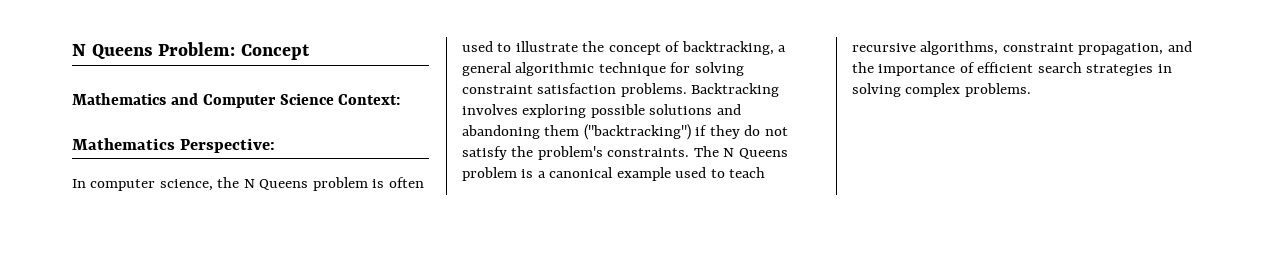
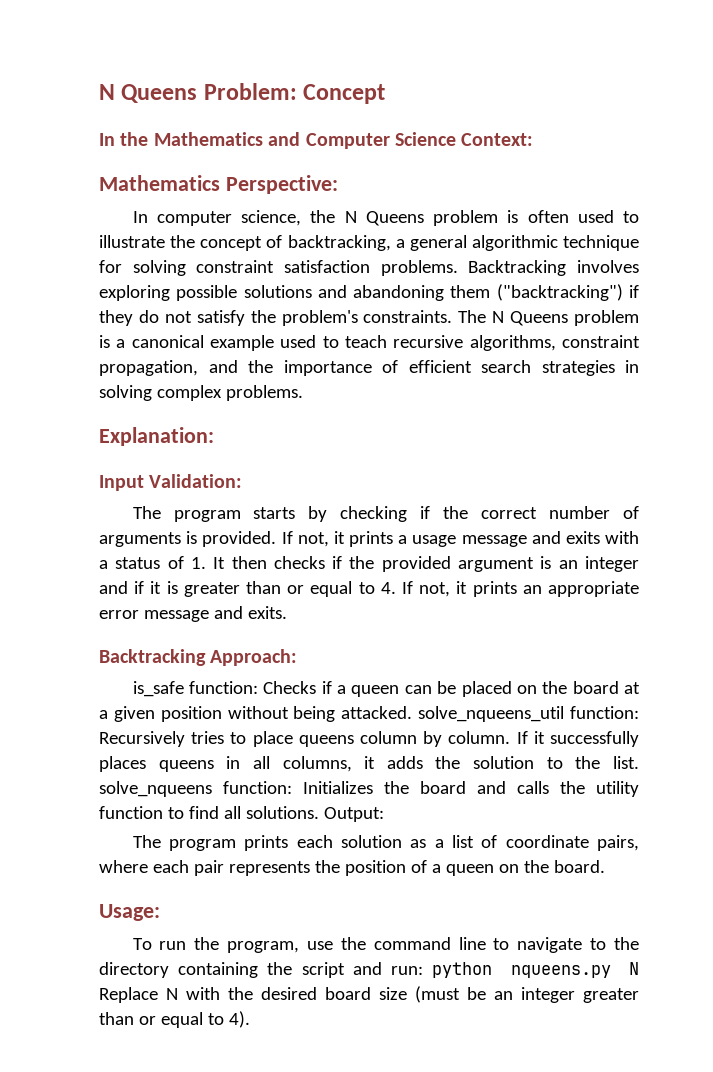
(311, 52) none -> [99,132,149,146] In the
(1031, 90) none -> [99,427,214,446] [99,474,243,491] [132,506,639,522] [99,531,639,547] [99,556,640,572] [99,581,639,597] [99,606,287,622] [99,649,298,666] [132,681,640,697] [99,706,639,722] [99,731,639,747] [99,756,639,772] [99,781,639,797] [99,806,384,822] [132,835,639,851] [99,860,605,876] [99,904,160,921] [132,937,639,953] [99,962,639,978] [99,986,639,1003] [99,1011,250,1028] // Explanation: // Input Validation: // The program starts by checking if the correct number of arguments is provided. If not, it prints a usage message and exits with a status of 1. It then checks if the provided argument is an integer and if it is greater than or equal to 4. If not, it prints an appropriate error message and exits. // Backtracking Approach: // is_safe function: Checks if a queen can be placed on the board at a given position without being attacked. solve_nqueens_util function: Recursively tries to place queens column by column. If it successfully places queens in all columns, it adds the solution to the list. solve_nqueens function: Initializes the board and calls the utility function to find all solutions. Output: // The program prints each solution as a list of coordinate pairs, where each pair represents the position of a queen on the board. // Usage: // To run the program, use the command line to navigate to the directory containing the script and run: python nqueens.py N Replace N with the desired board size (must be an integer greater than or equal to 4).

